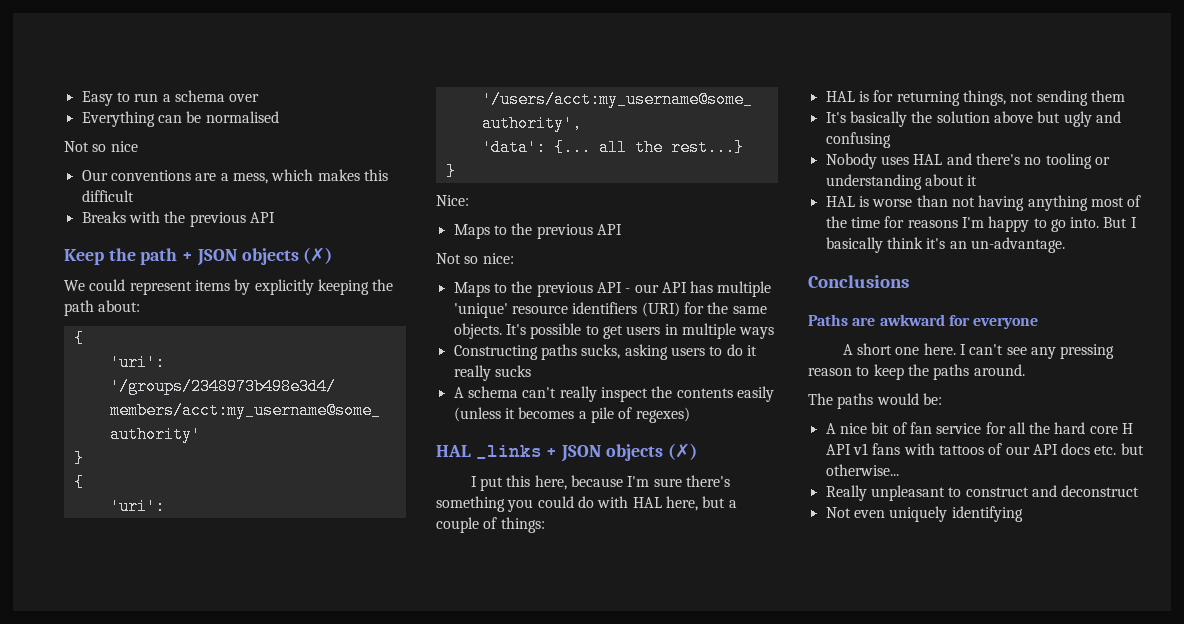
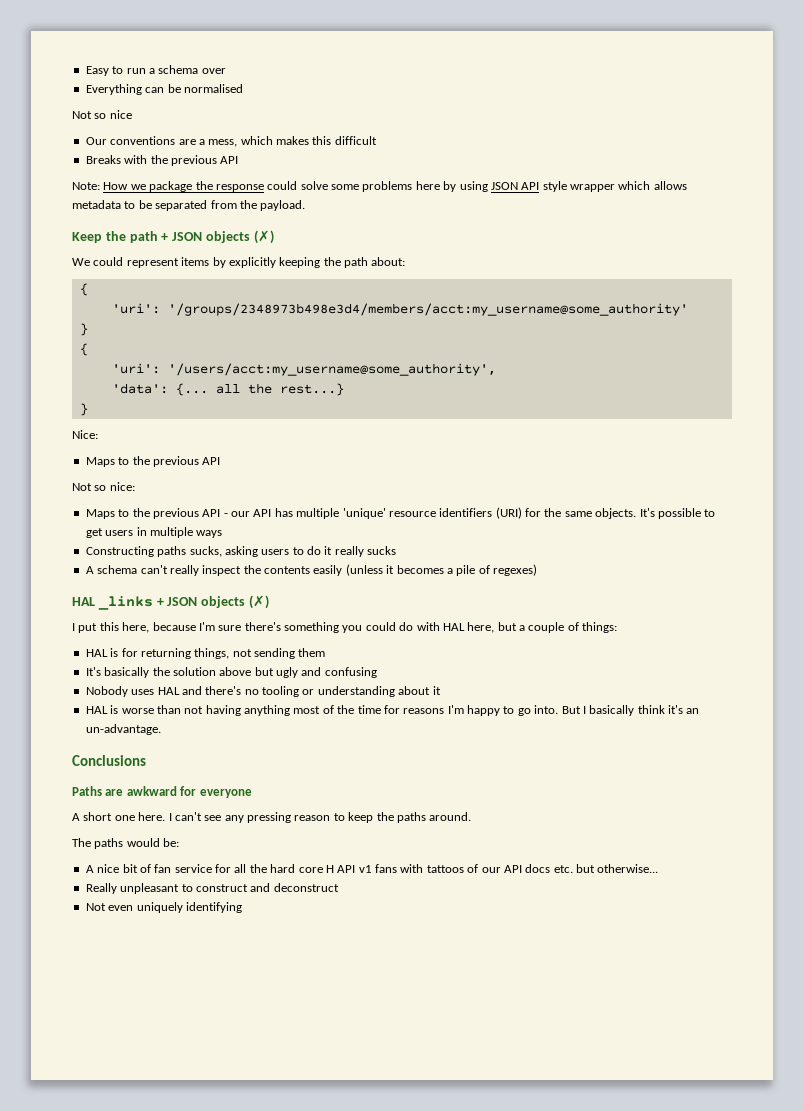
(275, 217) none -> [72,181,687,192] [72,200,306,211] // Note: How we package the response could solve some problems here by using JSON API style wrapper which allows metadata to be separated from the payload.

